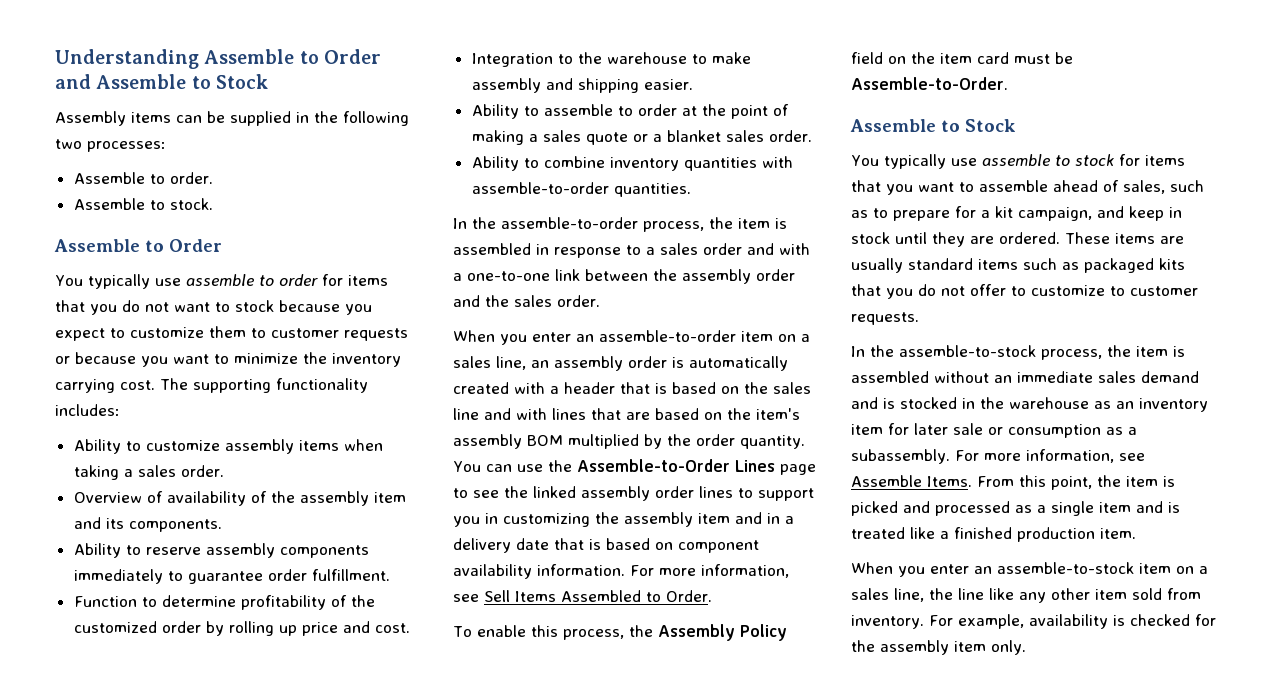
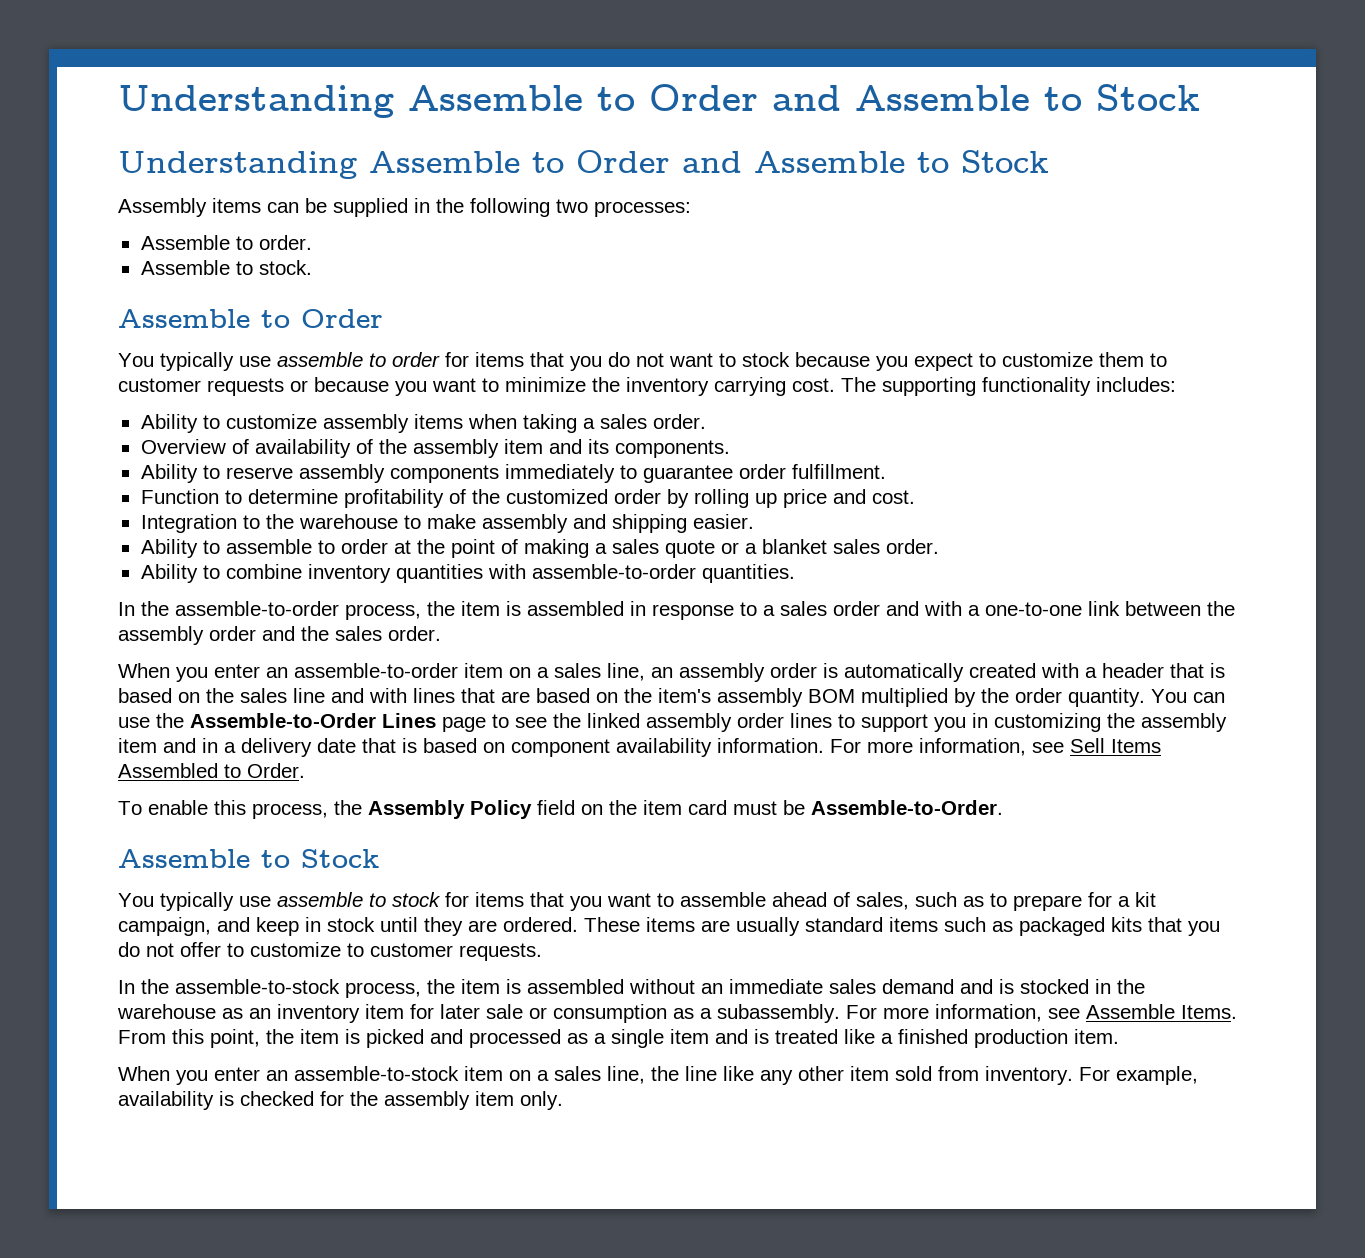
[55,49,381,69] [55,74,268,89] Understanding Assemble to Order and Assemble to Stock -> [118,84,1200,118] [118,150,1049,179] Understanding Assemble to Order and Assemble to Stock // Understanding Assemble to Order and Assemble to Stock

